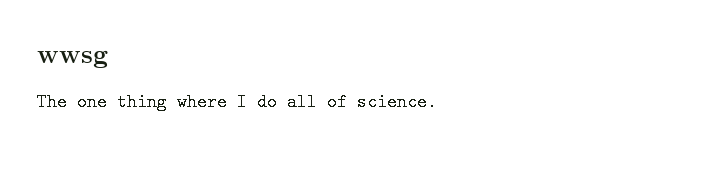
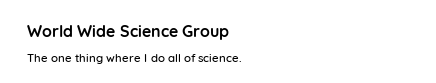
[37,50,108,68] wwsg -> [27,25,229,40] World Wide Science Group

